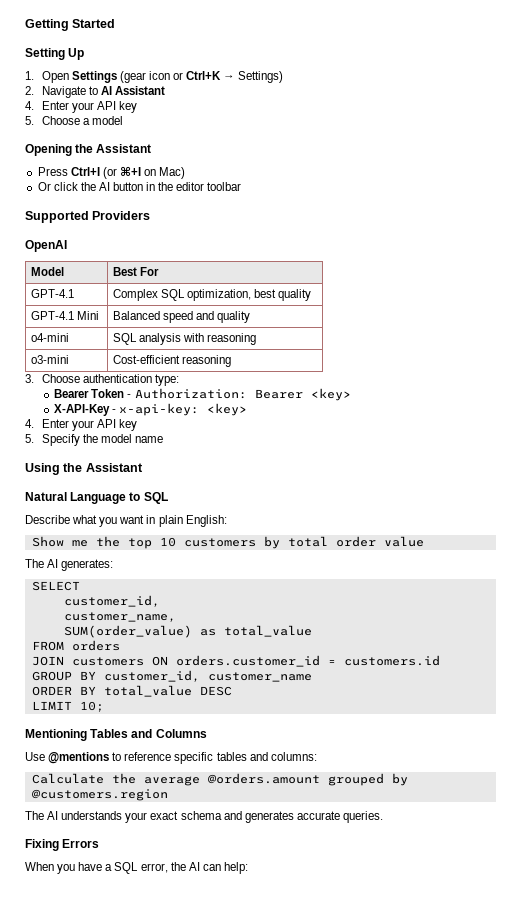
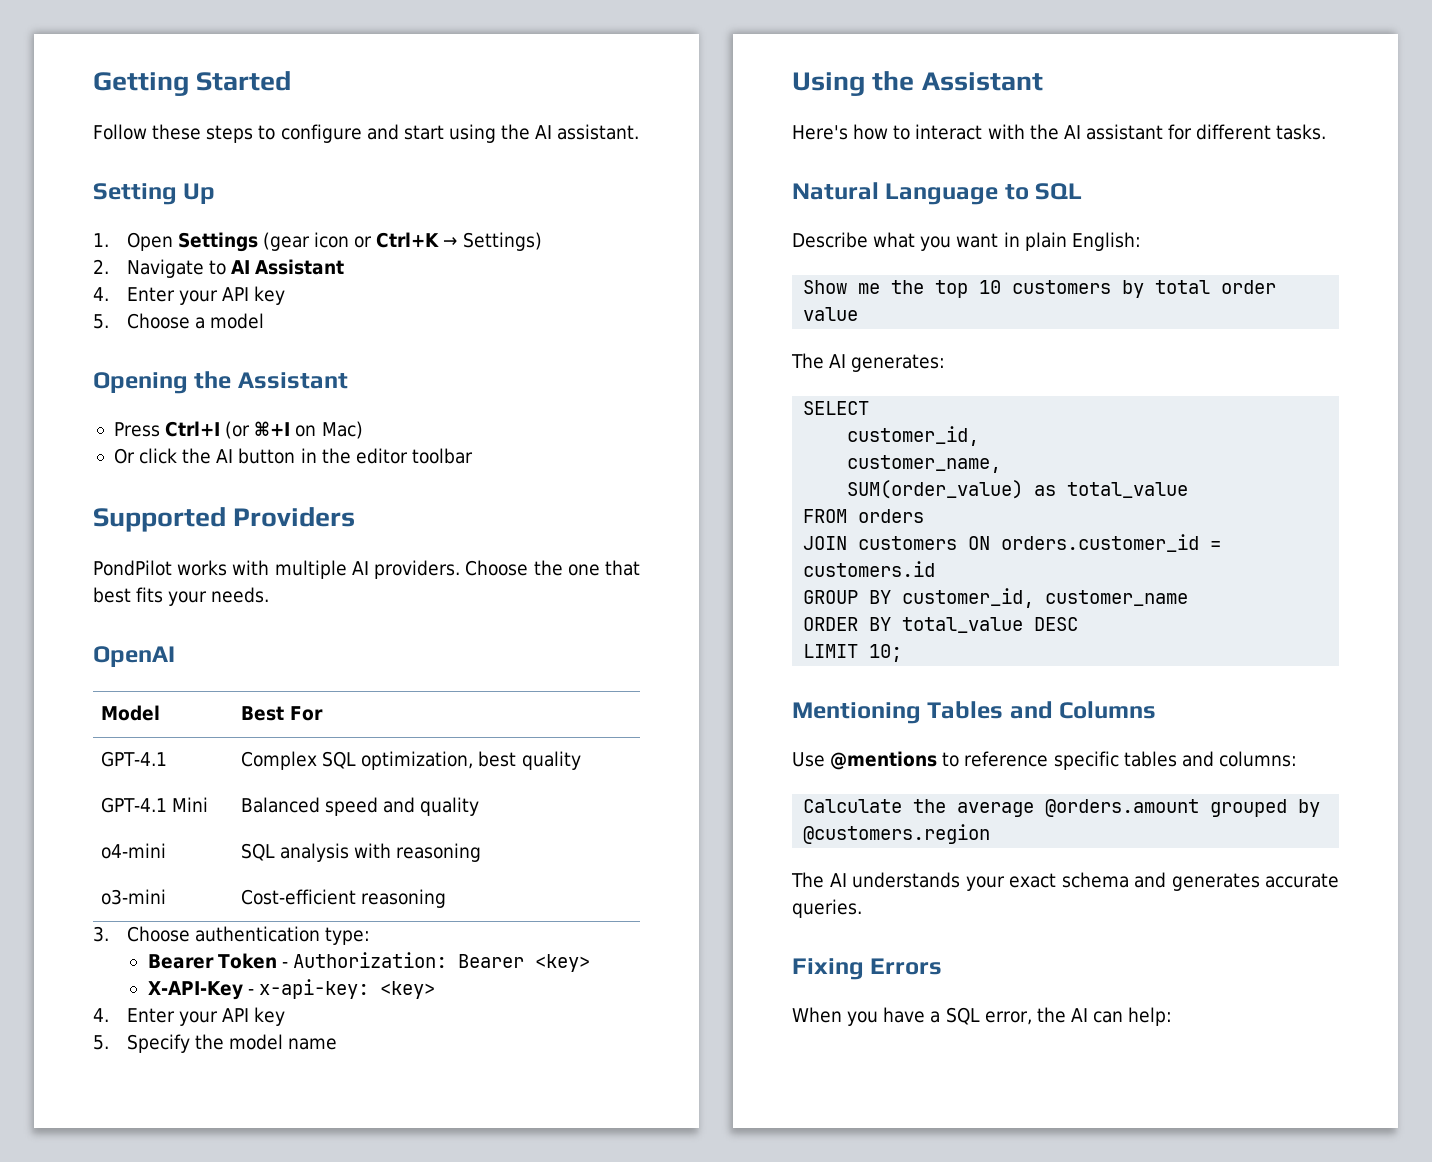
(116, 23) none -> [93,124,640,143] // Follow these steps to configure and start using the AI assistant.
(151, 215) none -> [93,560,640,579] [93,587,270,606] // PondPilot works with multiple AI providers. Choose the one that best fits your needs.
(143, 467) none -> [792,124,1327,140] // Here's how to interact with the AI assistant for different tasks.

